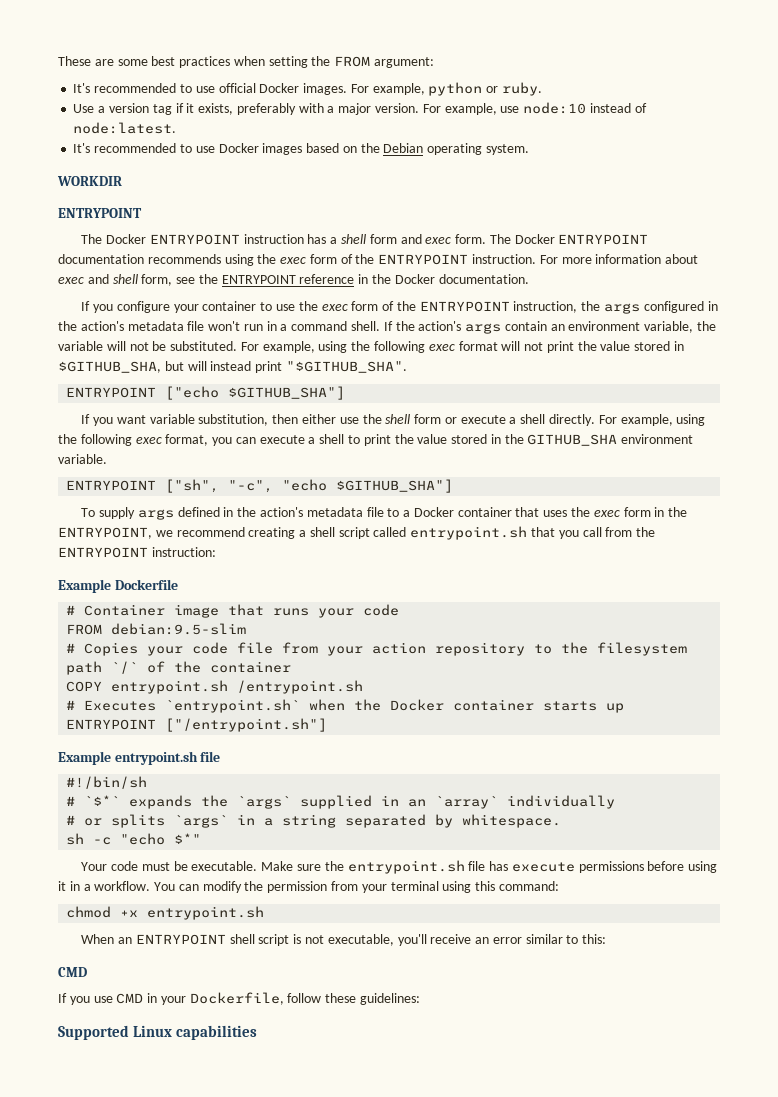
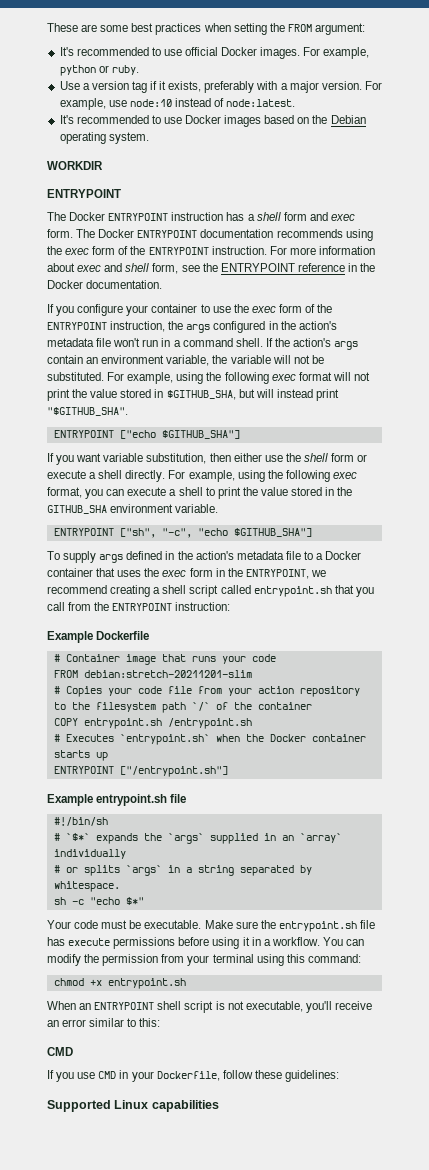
[111,623,247,635] debian:9.5-slim -> [83,670,252,678] debian:stretch-20211201-slim

